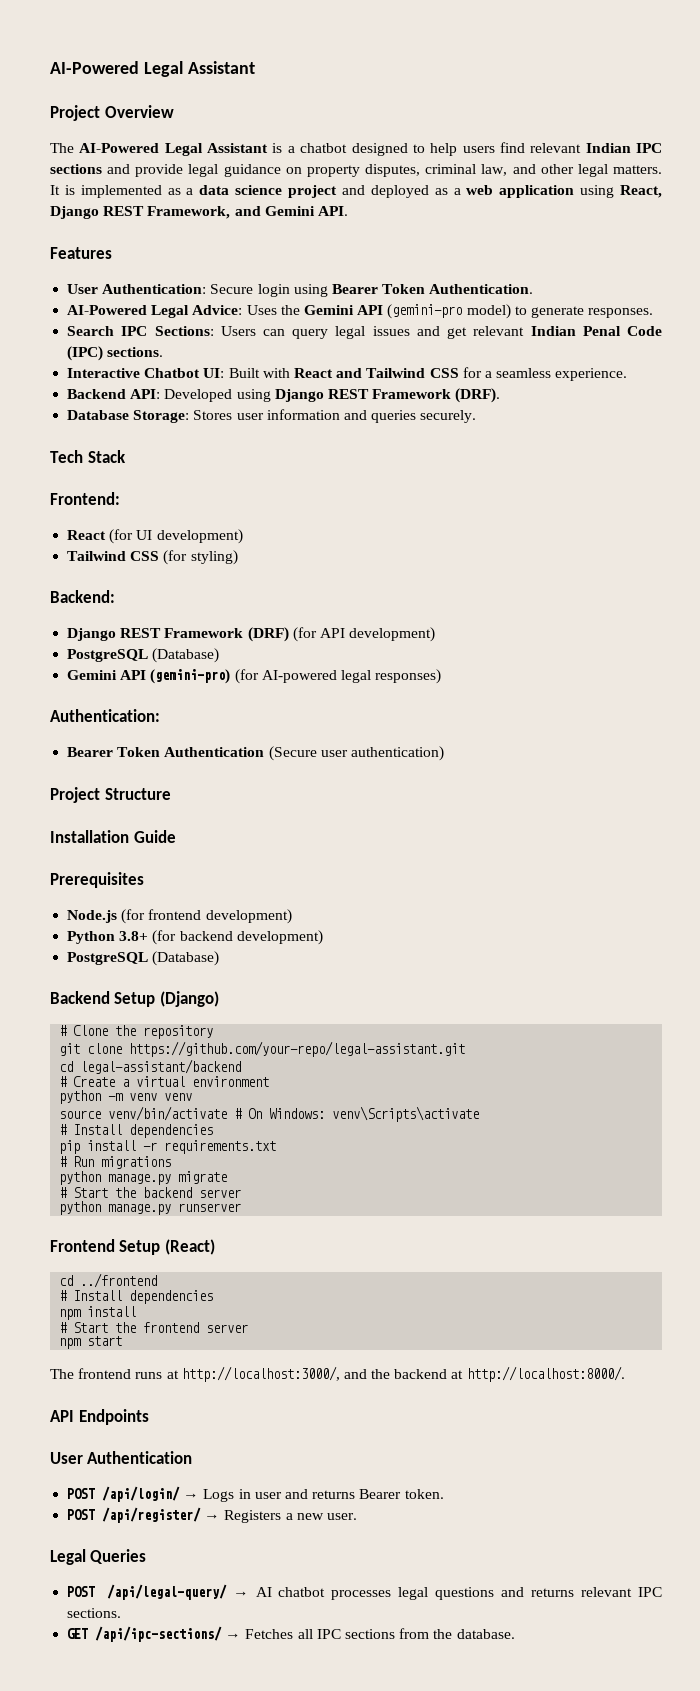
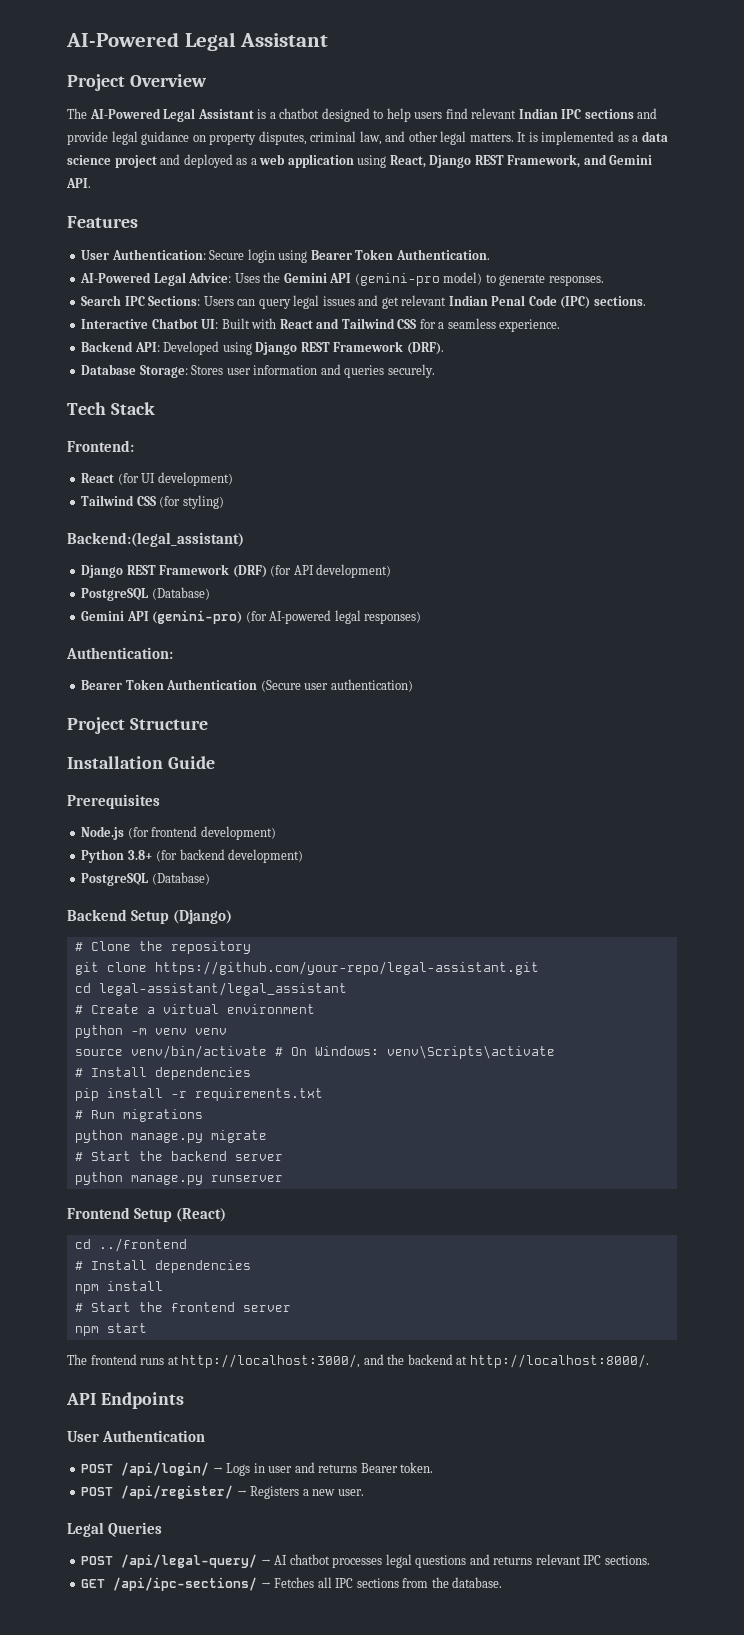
[50,590,115,603] Backend: -> [67,532,244,547] Backend:(legal_assistant)
[80,1059,242,1074] legal-assistant/backend -> [98,982,347,996] legal-assistant/legal_assistant

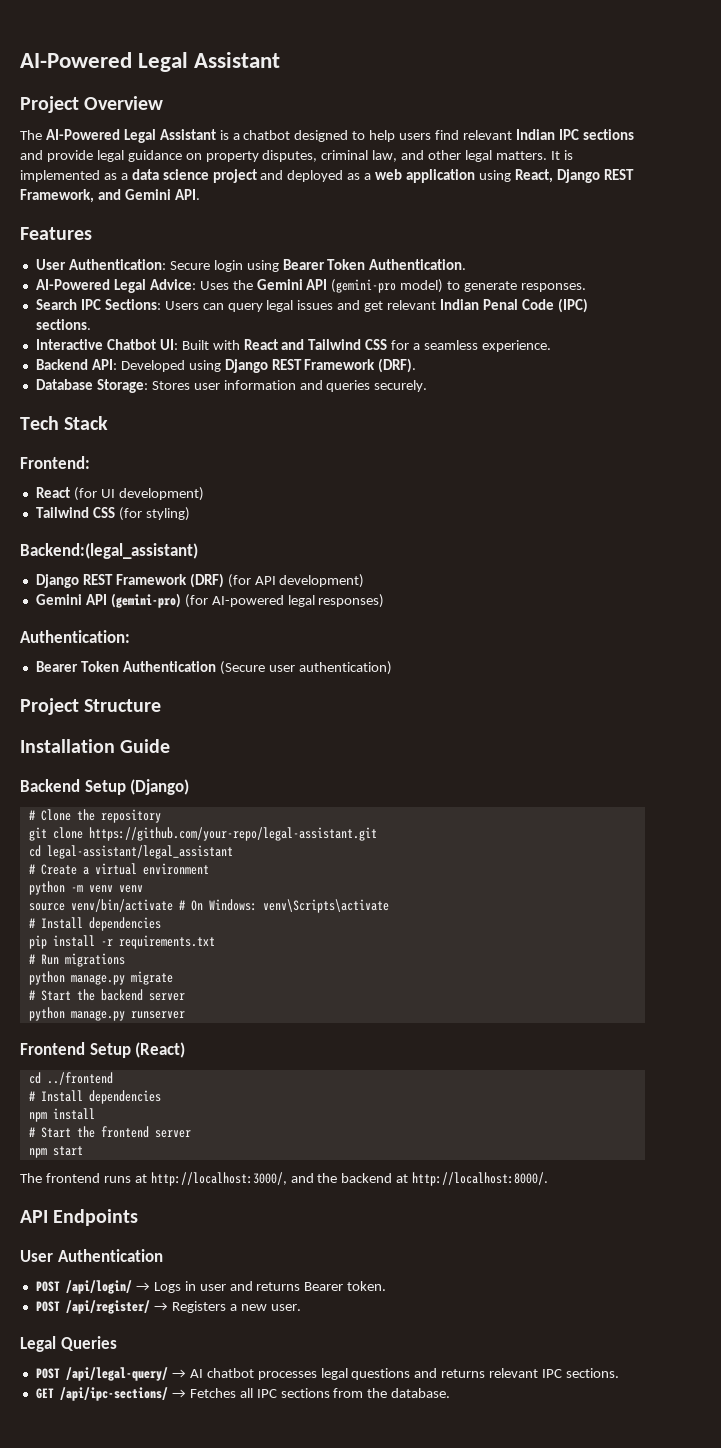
[81,587,210,601] // PostgreSQL (Database) -> (365, 581) none
[67,794,160,809] [81,826,276,840] [81,849,304,863] [81,872,210,886] // Prerequisites // Node.js (for frontend development) // Python 3.8+ (for backend development) // PostgreSQL (Database) -> (171, 746) none

